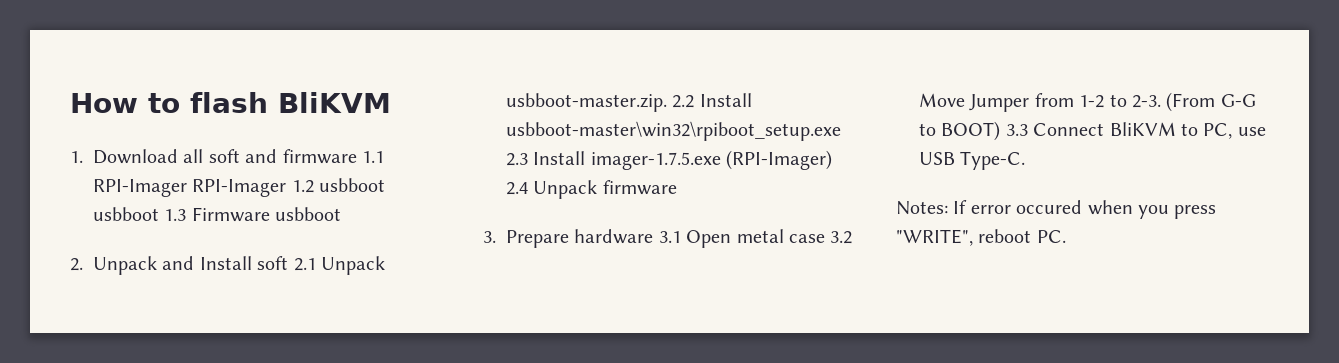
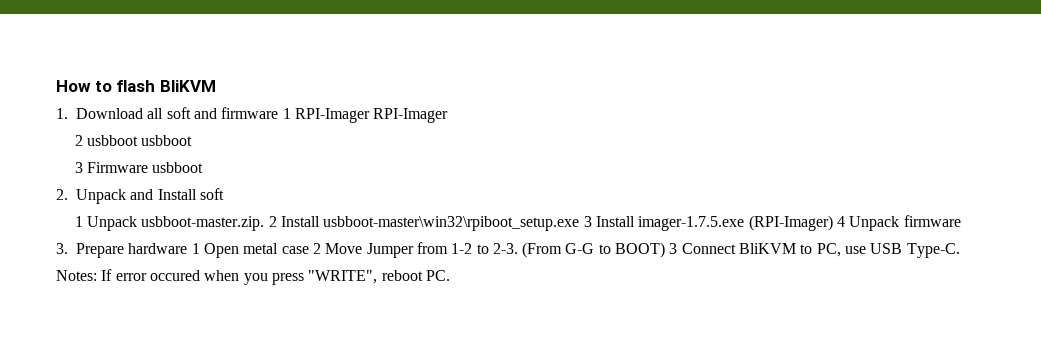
[362,151,384,163] 1.1 -> [282,108,291,119] 1
[291,180,314,193] 1.2 -> [74,135,83,146] // 2
[164,209,187,221] 1.3 -> [74,162,83,173] // 3
[293,258,316,271] 2.1 -> [74,216,83,227] // 1
[672,95,695,108] 2.2 -> [268,216,277,227] 2
[506,153,528,166] 2.3 -> [583,216,592,227] 3
[506,182,528,195] 2.4 -> [836,216,845,227] 4
[658,231,681,243] 3.1 -> [191,243,200,254] 1
[830,231,853,244] 3.2 -> [312,243,321,254] 2
[1005,124,1028,136] 3.3 -> [669,243,678,254] 3

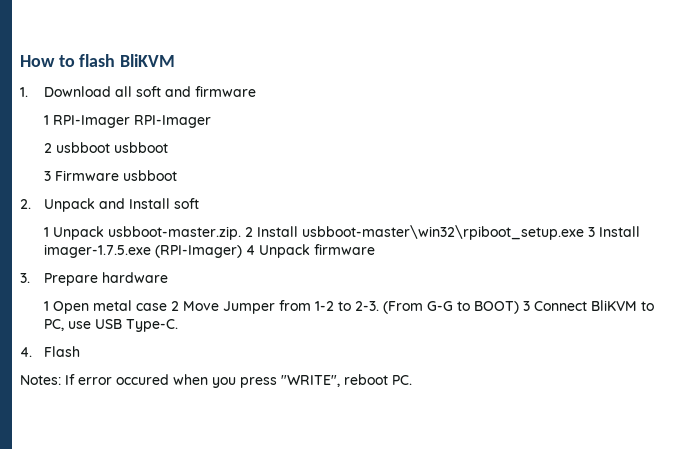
(279, 113) none -> (257, 91) //
(188, 248) none -> (169, 277) //
(960, 250) none -> [20,346,81,357] // 4. Flash

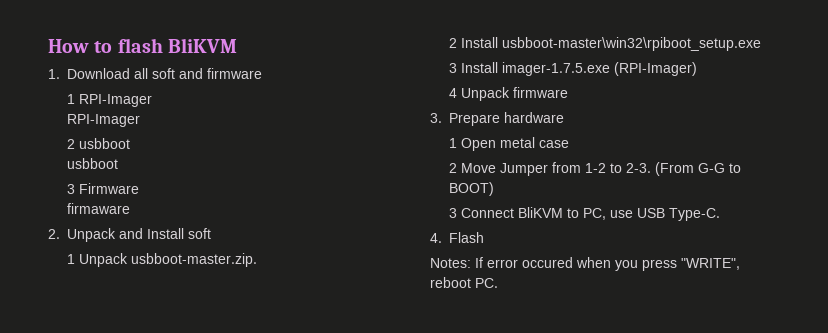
(131, 121) none -> (153, 100) //
(111, 147) none -> (131, 143) //
[123,170,178,181] usbboot -> [67,203,131,214] // firmaware
(242, 233) none -> (258, 260) //
(585, 232) none -> (762, 44) //
(243, 251) none -> (698, 69) //
(168, 307) none -> (570, 144) //
(520, 307) none -> (495, 189) //

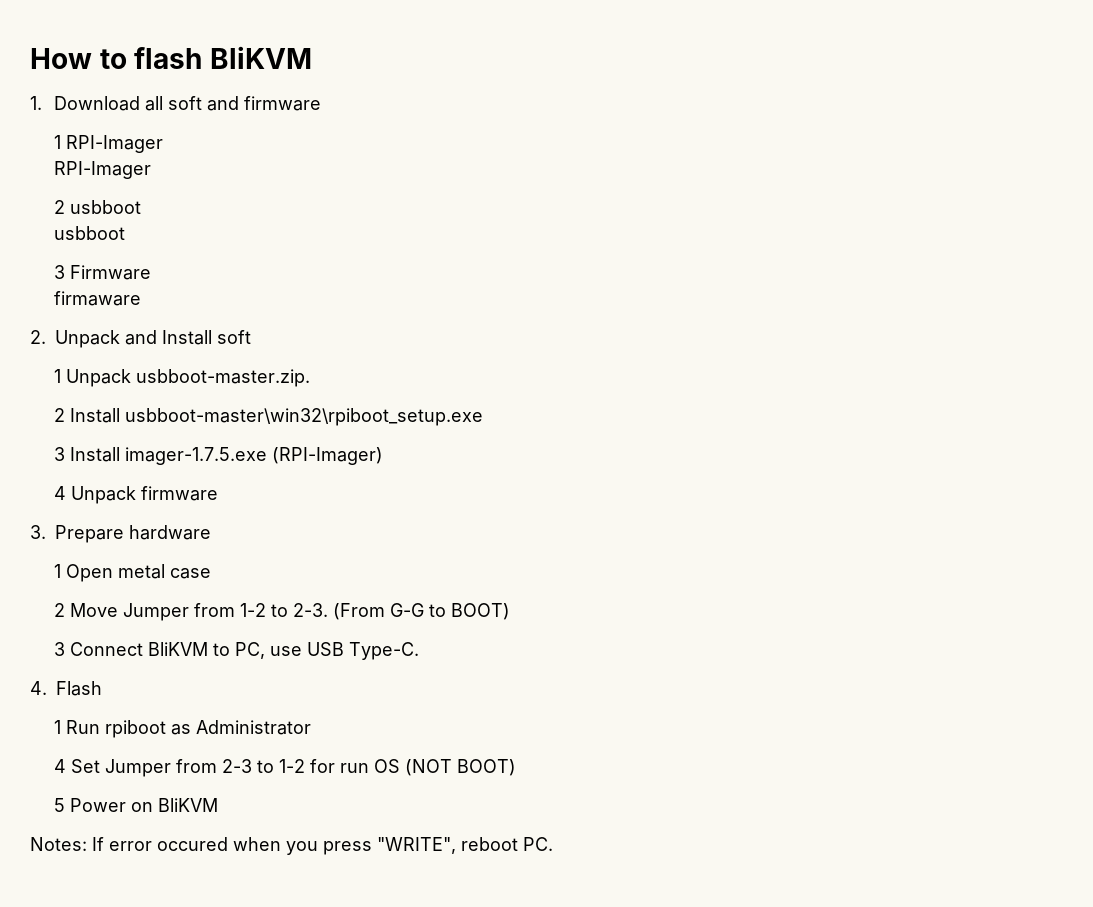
(485, 237) none -> [53,720,311,738] [53,759,516,777] [53,798,218,812] // 1 Run rpiboot as Administrator // 4 Set Jumper from 2-3 to 1-2 for run OS (NOT BOOT) // 5 Power on BliKVM

